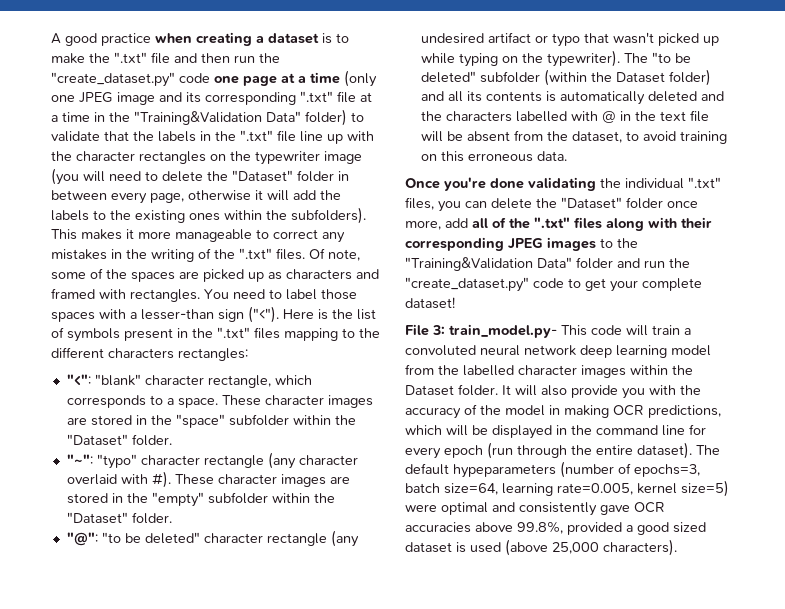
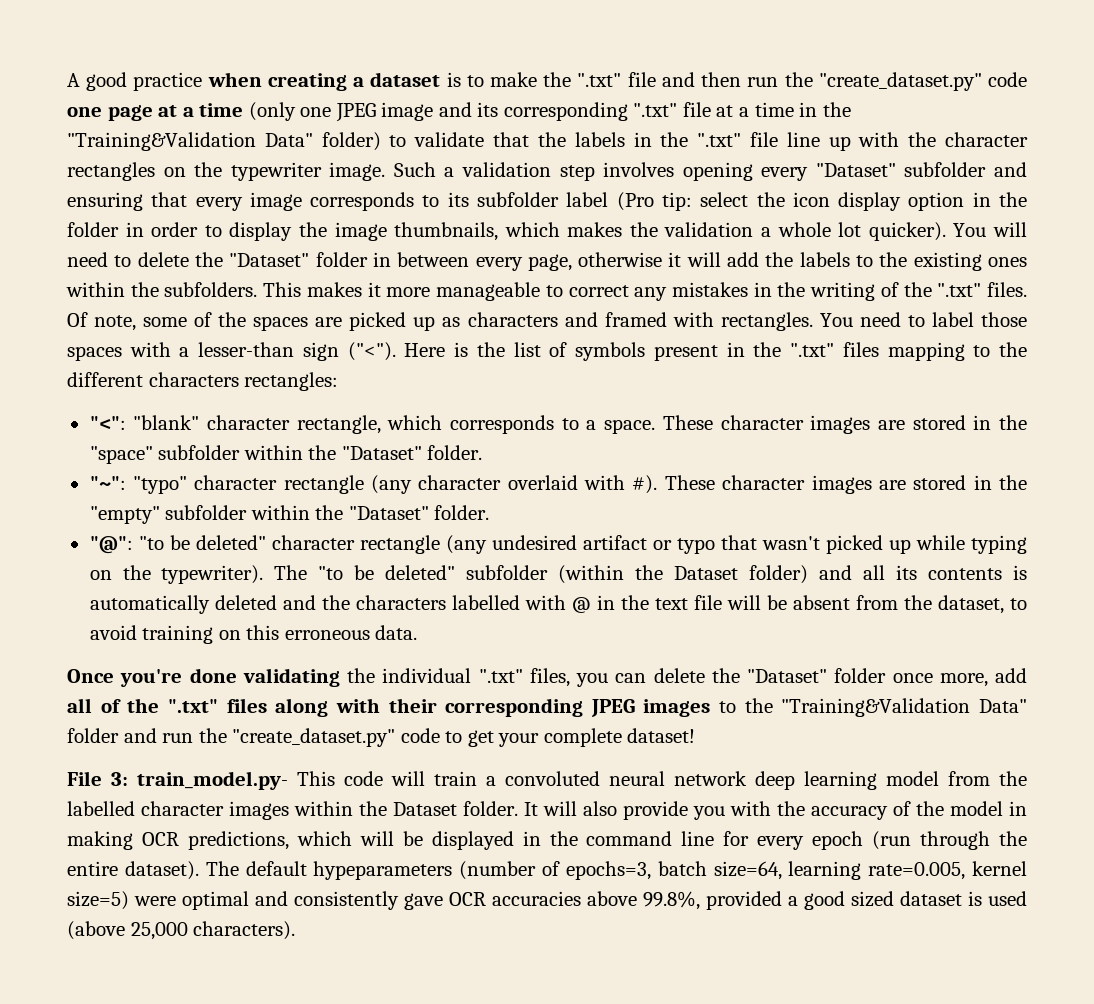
[324,151,362,164] [51,168,79,185] image (you -> [329,162,1027,181] [67,192,1027,211] [67,222,987,241] image. Such a validation step involves opening every "Dataset" subfolder and ensuring that every image corresponds to its subfolder label (Pro tip: select the icon display option in the folder in order to display the image thumbnails, which makes the validation a whole lot quicker). You
[291,207,366,224] subfolders). -> [164,282,258,297] subfolders.

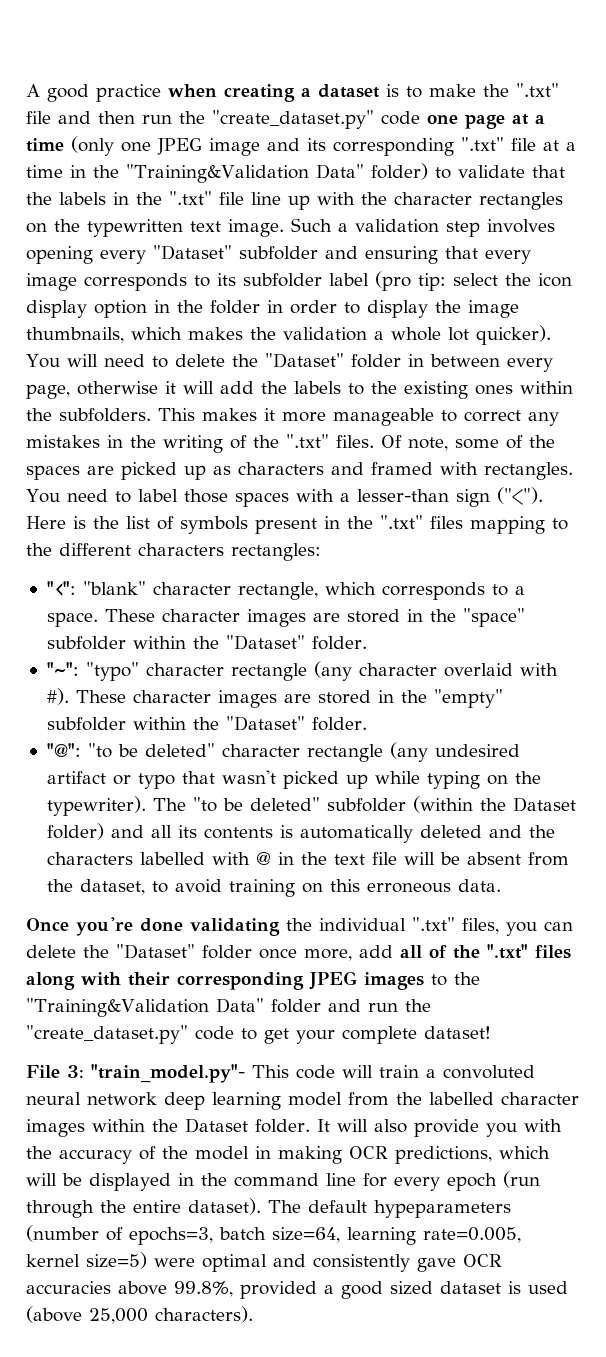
[230,162,322,181] typewriter -> [87,219,221,237] typewritten text
[616,192,654,211] (Pro -> [375,271,411,291] (pro
[137,771,288,790] train_model.py- -> [91,1064,245,1083] "train_model.py"-

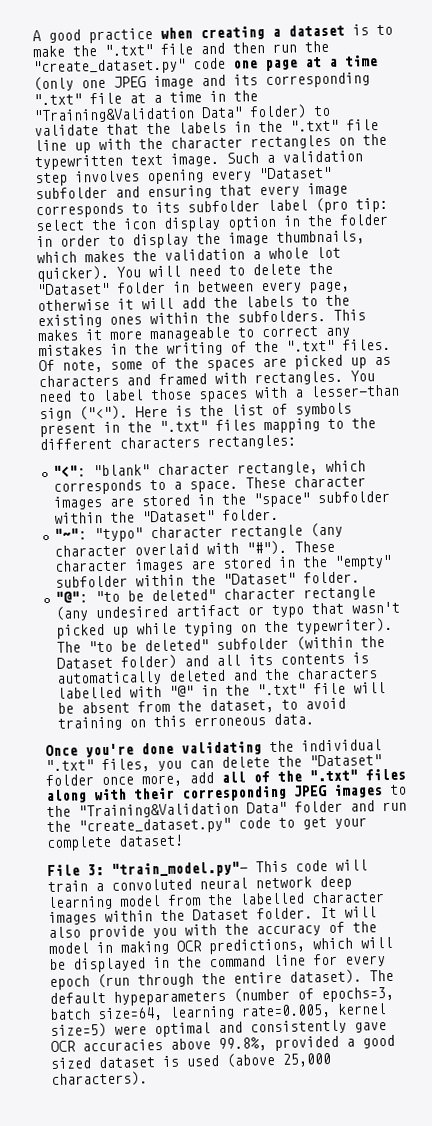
[46,688,69,705] #). -> [245,540,287,556] "#").
[255,852,365,865] @ in the text -> [168,683,306,697] "@" in the ".txt"

